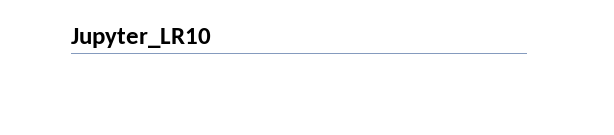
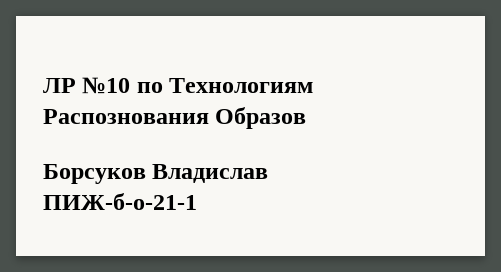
[71,28,211,48] Jupyter_LR10 -> [43,77,314,94] [43,107,307,129] [43,164,269,184] [43,193,197,210] ЛР №10 по Технологиям Распознования Образов // Борсуков Владислав ПИЖ-б-о-21-1

